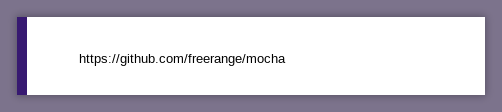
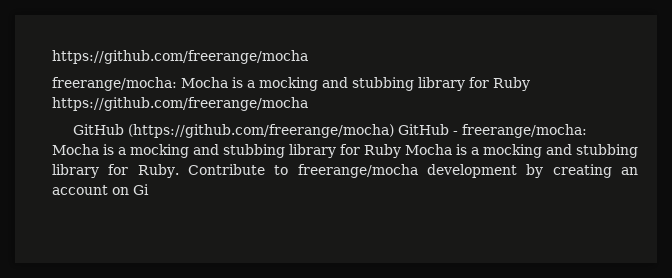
[79,54,286,66] https://github.com/freerange/mocha -> [52,50,308,64] [52,77,530,91] [52,97,308,111] [73,124,588,138] [52,144,638,158] [52,164,639,178] [52,184,149,195] https://github.com/freerange/mocha // freerange/mocha: Mocha is a mocking and stubbing library for Ruby https://github.com/freerange/mocha // GitHub (https://github.com/freerange/mocha) GitHub - freerange/mocha: Mocha is a mocking and stubbing library for Ruby Mocha is a mocking and stubbing library for Ruby. Contribute to freerange/mocha development by creating an account on Gi

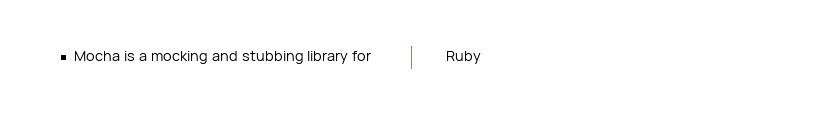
[52,50,308,64] [52,77,530,91] [52,97,308,111] [73,124,588,138] [52,144,638,158] [52,164,639,178] [52,184,149,195] https://github.com/freerange/mocha // freerange/mocha: Mocha is a mocking and stubbing library for Ruby https://github.com/freerange/mocha // GitHub (https://github.com/freerange/mocha) GitHub - freerange/mocha: Mocha is a mocking and stubbing library for Ruby Mocha is a mocking and stubbing library for Ruby. Contribute to freerange/mocha development by creating an account on Gi -> [73,51,481,64] Mocha is a mocking and stubbing library for Ruby

